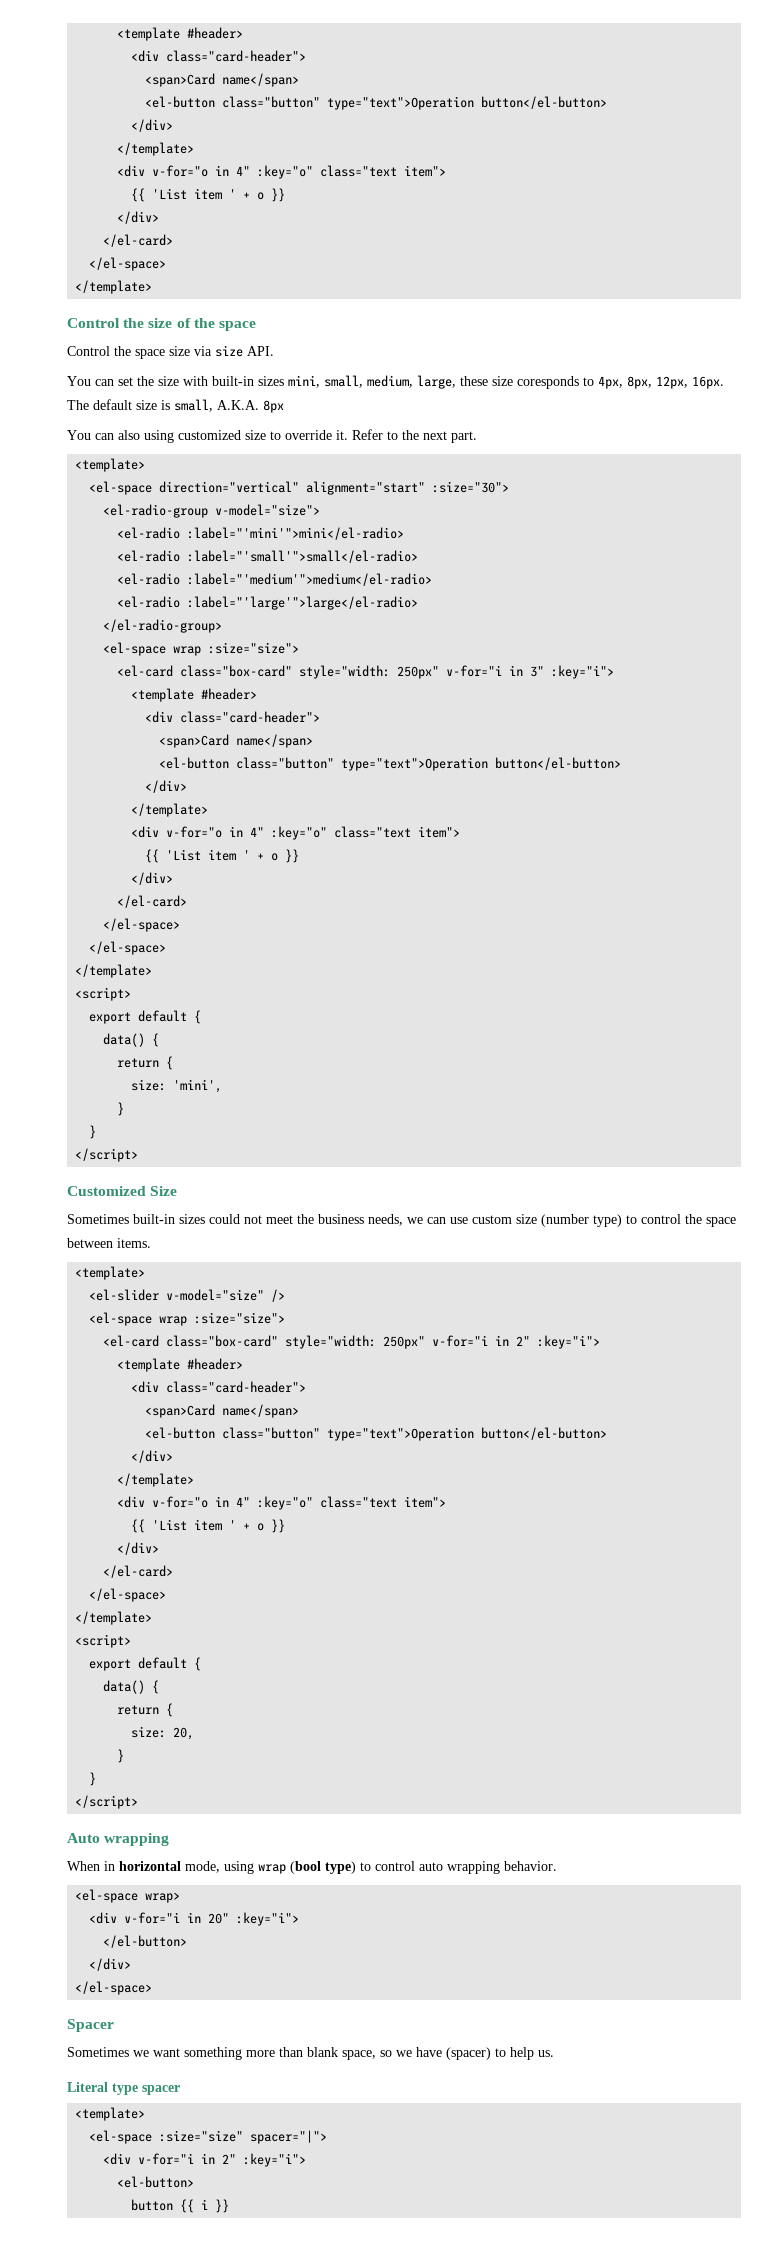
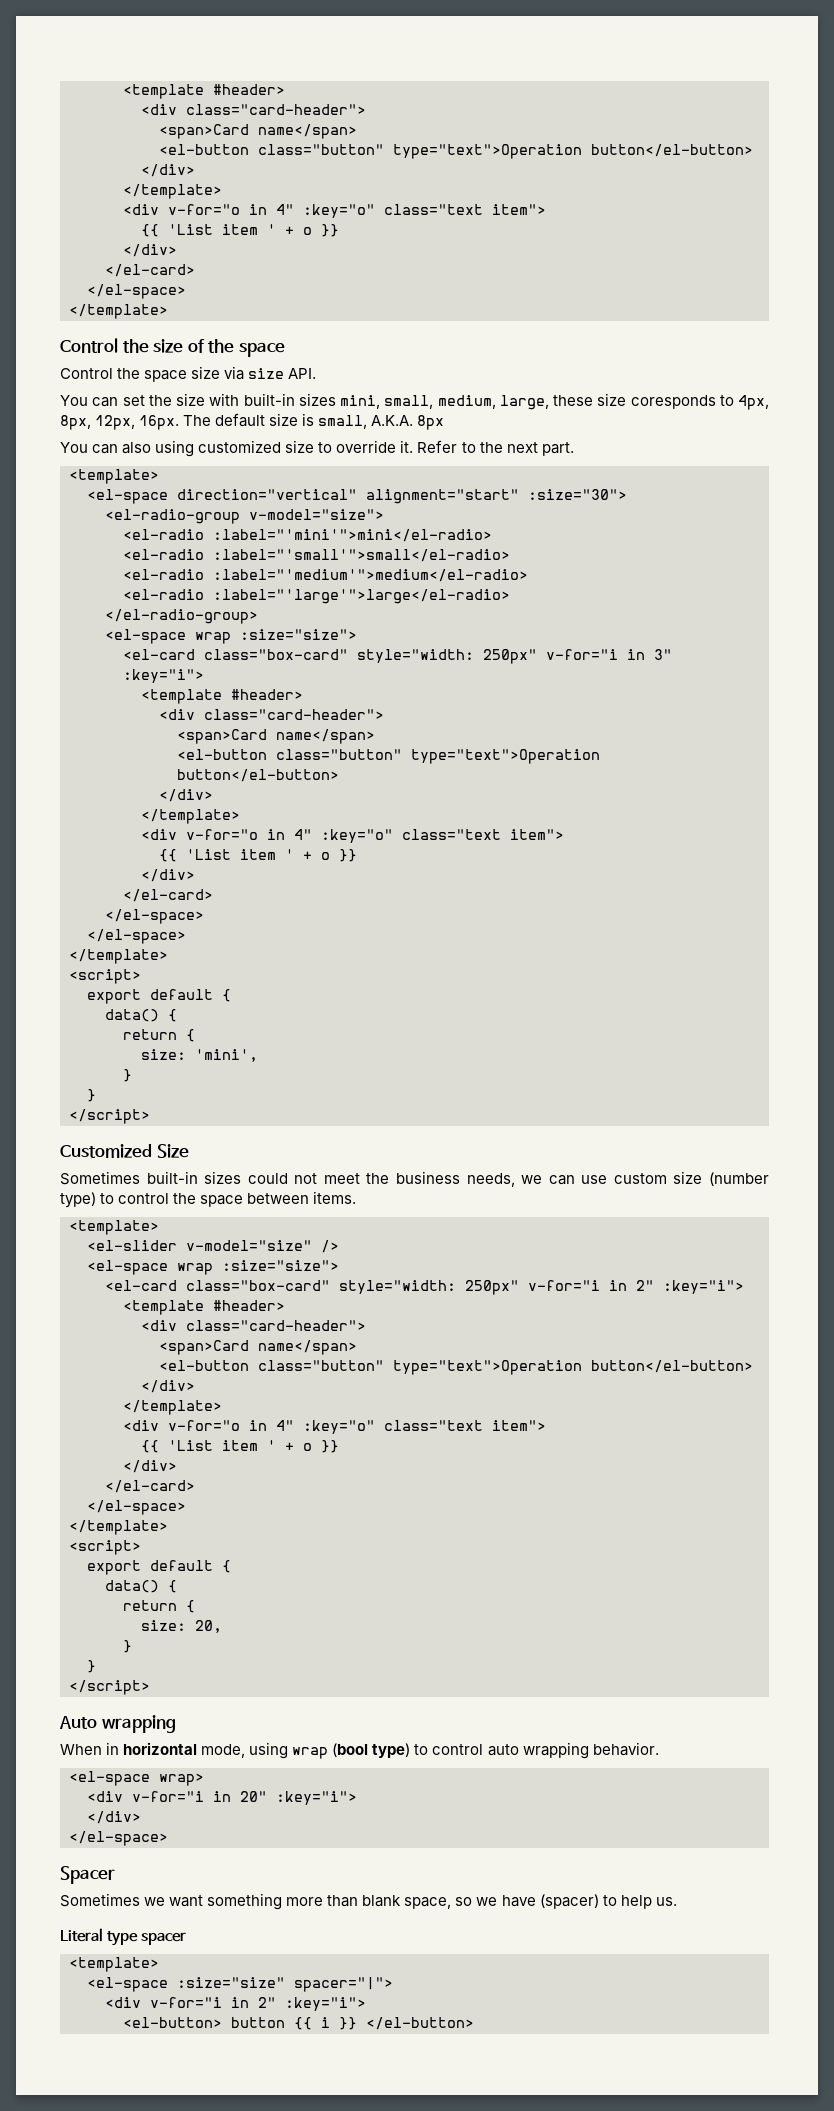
[103,1935,188,1948] // </el-button> -> (357, 1798) none
(195, 2182) // -> (222, 2022) none
(230, 2206) none -> [366,2017,474,2030] </el-button>

